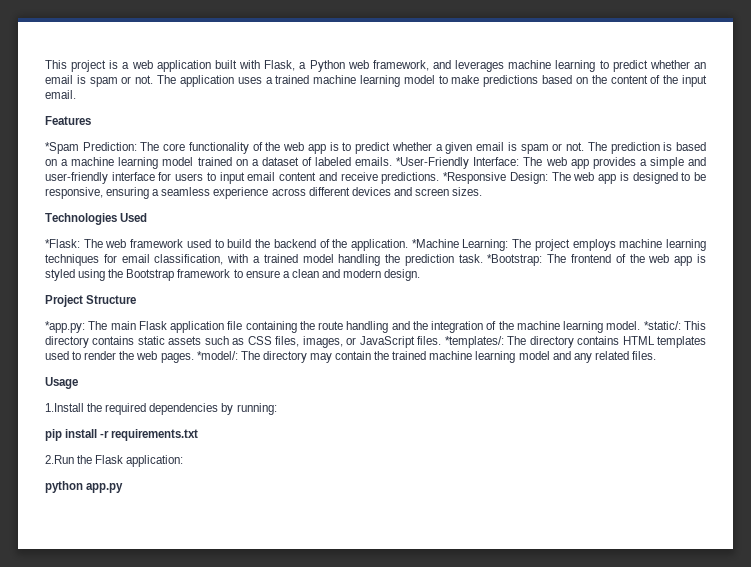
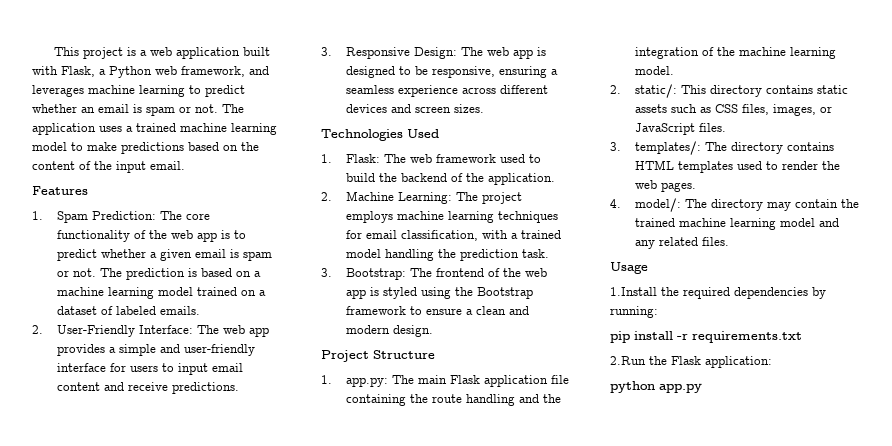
[45,142,79,154] *Spam -> [32,211,89,223] 1. Spam
[396,157,470,169] *User-Friendly -> [32,325,136,337] // 2. User-Friendly
[443,172,507,184] *Responsive -> [321,47,411,59] // 3. Responsive
[45,239,80,248] *Flask: -> [321,154,381,163] 1. Flask:
[411,239,459,248] *Machine -> [321,191,395,201] // 2. Machine
[487,254,543,266] *Bootstrap: -> [321,268,407,280] // 3. Bootstrap:
[45,321,85,333] *app.py: -> [321,375,389,387] 1. app.py:
[643,321,681,330] *static/: -> [610,84,678,98] // 2. static/:
[444,336,504,348] *templates/: -> [610,141,702,155] // 3. templates/:
[196,351,238,360] *model/: -> [610,198,682,212] // 4. model/:

